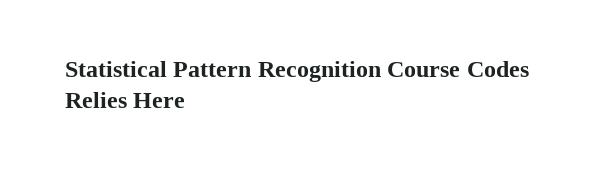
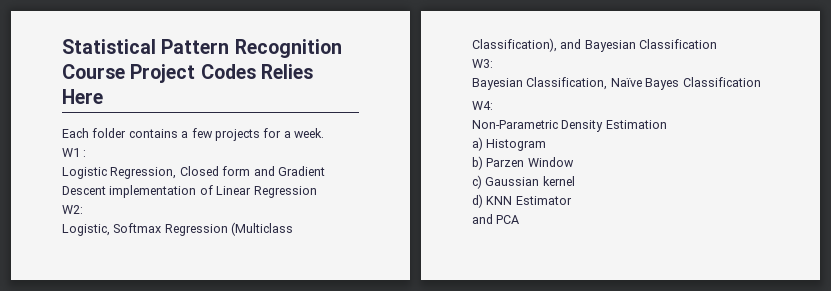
(461, 69) none -> [130,64,196,83] Project
(186, 100) none -> [62,128,324,141] [62,148,87,157] [62,166,325,179] [62,185,317,198] [62,205,83,214] [62,222,294,236] [472,38,718,52] [472,59,493,68] [472,77,761,90] [472,101,493,110] [472,120,667,132] [472,137,547,151] [472,156,574,170] [472,175,575,189] [472,194,572,208] [472,214,520,224] // Each folder contains a few projects for a week. // W1 : // Logistic Regression, Closed form and Gradient Descent implementation of Linear Regression // W2: // Logistic, Softmax Regression (Multiclass Classification), and Bayesian Classification // W3: // Bayesian Classification, Naïve Bayes Classification // W4: // Non-Parametric Density Estimation // a) Histogram // b) Parzen Window // c) Gaussian kernel // d) KNN Estimator // and PCA

